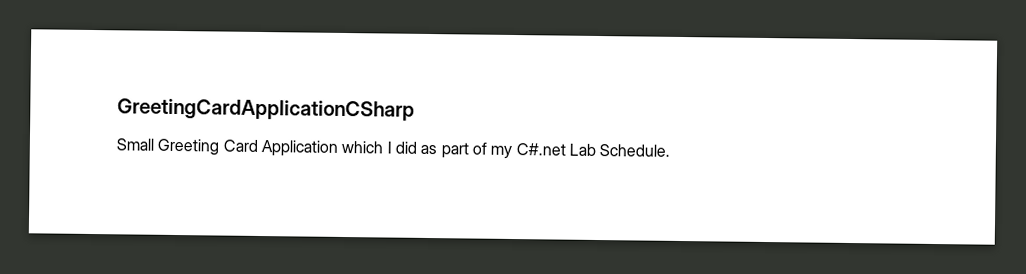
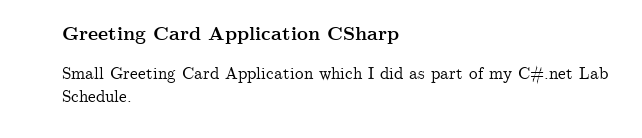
[117,98,415,121] GreetingCardApplicationCSharp -> [62,27,399,44] Greeting Card Application CSharp

